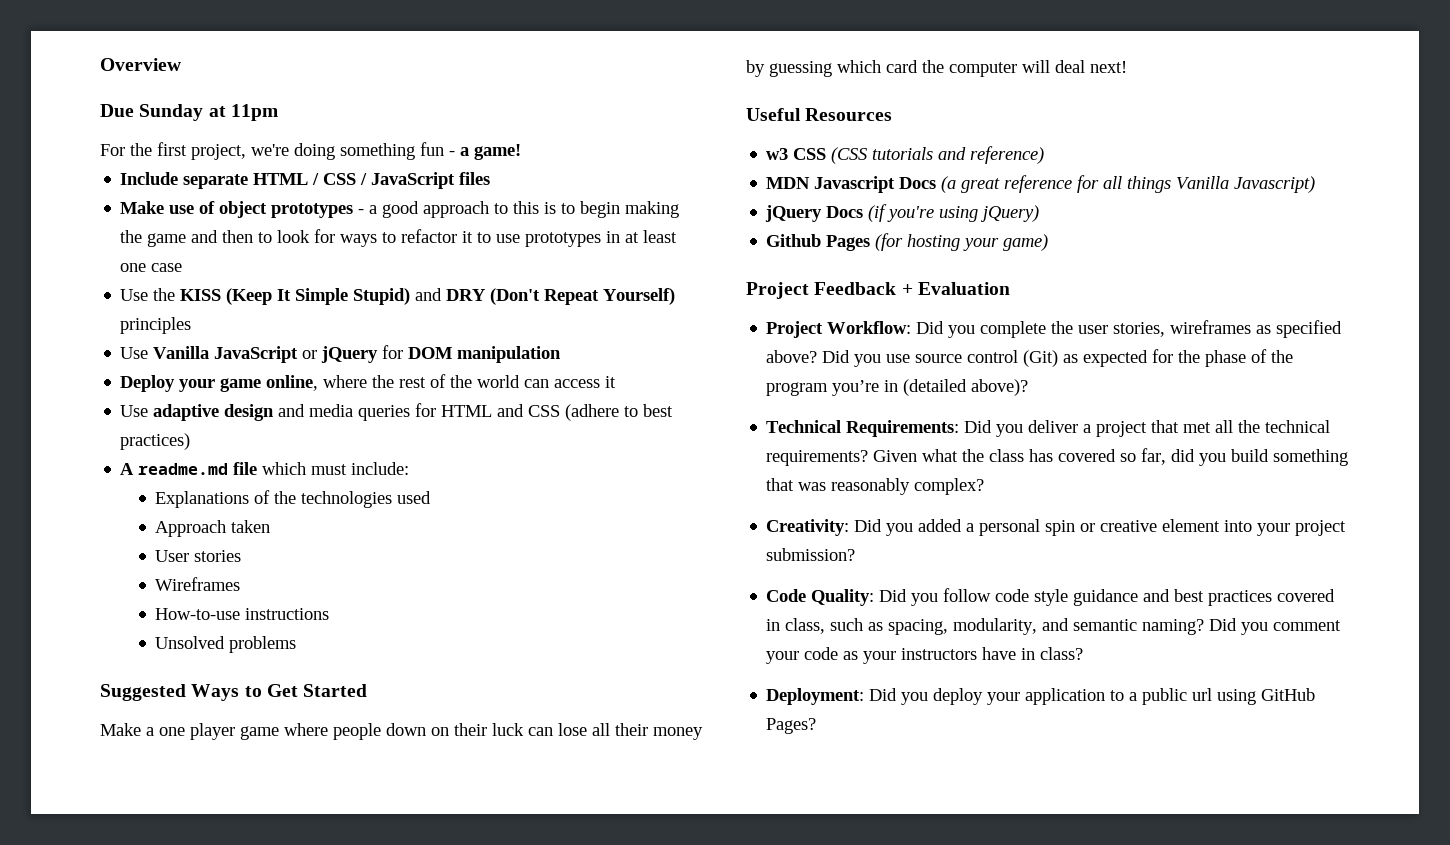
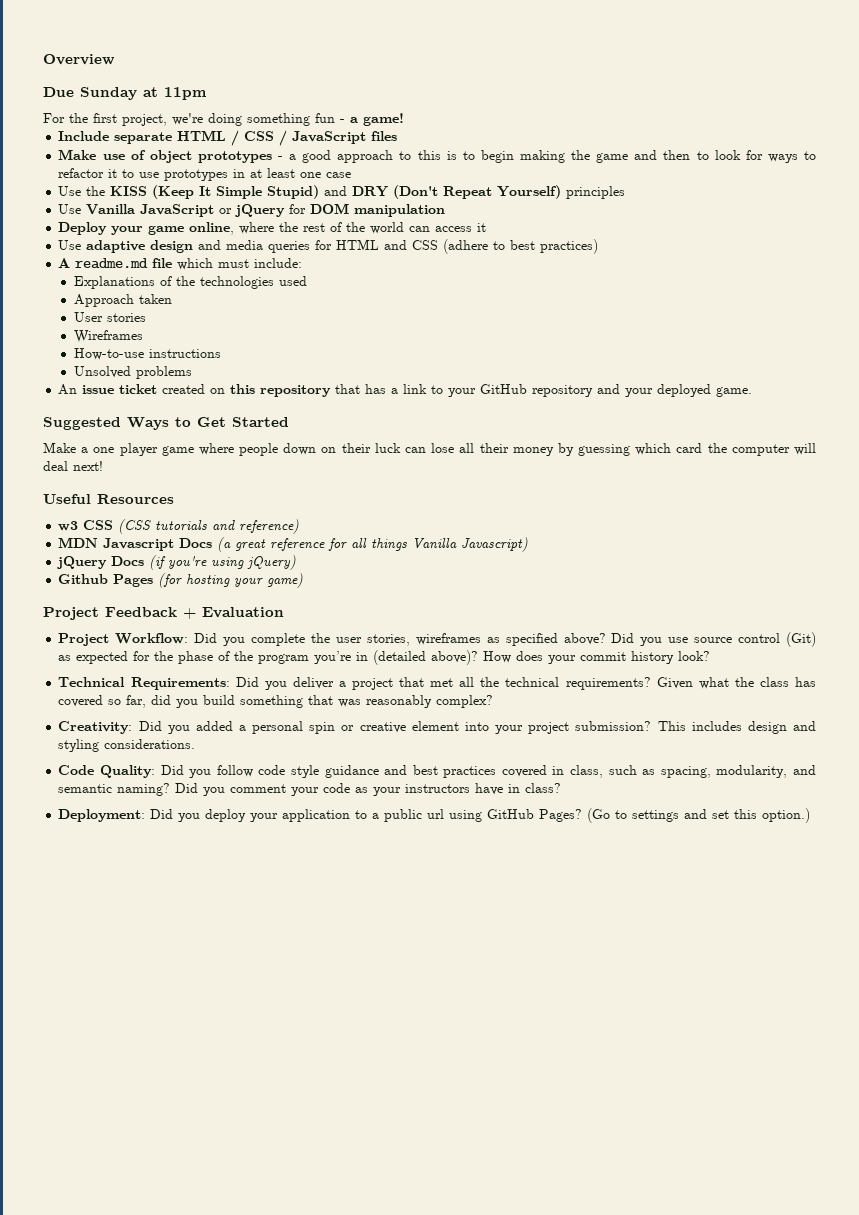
(297, 644) none -> [58,384,753,397] // An issue ticket created on this repository that has a link to your GitHub repository and your deployed game.
(1029, 387) none -> [483,651,711,664] How does your commit history look?
(856, 554) none -> [657,721,816,734] [58,739,196,752] This includes design and styling considerations.
(817, 726) none -> [587,808,811,823] (Go to settings and set this option.)

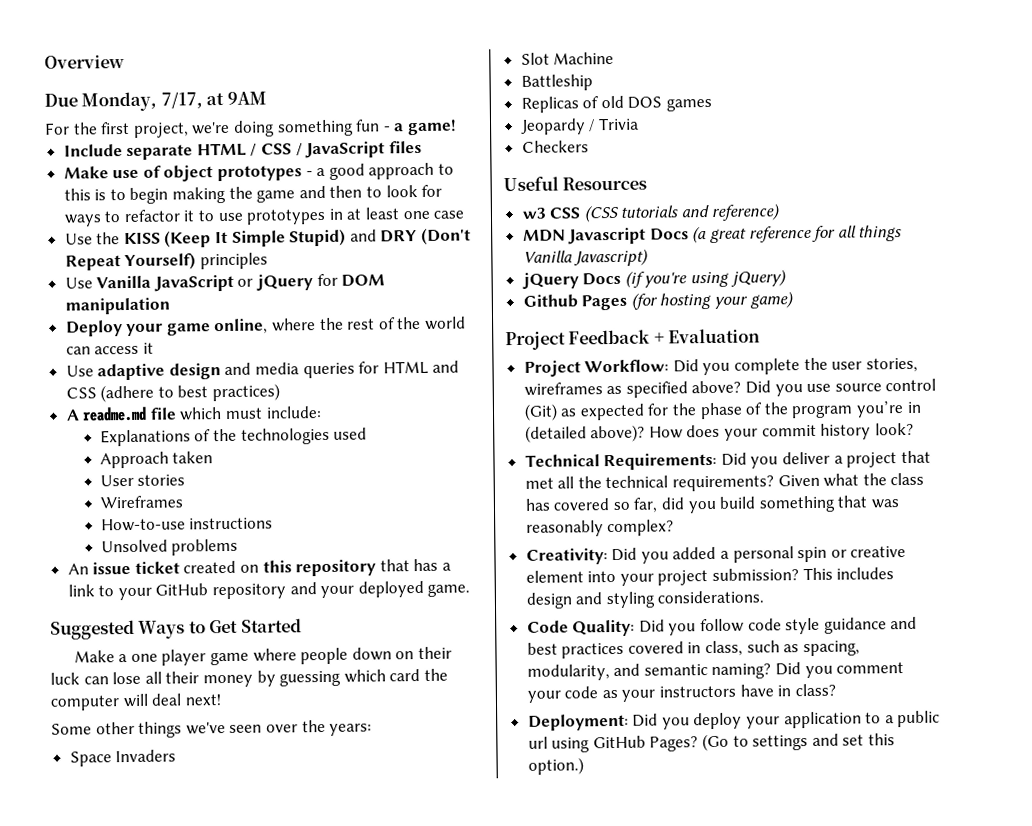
[80,87,207,100] Sunday at 11pm -> [81,91,267,112] Monday, 7/17, at 9AM
(103, 466) none -> [51,719,373,738] [69,749,177,767] [520,51,615,65] [520,74,593,91] [520,95,713,113] [519,117,639,135] [521,140,589,153] // Some other things we've seen over the years: // Space Invaders // Slot Machine // Battleship // Replicas of old DOS games // Jeopardy / Trivia // Checkers

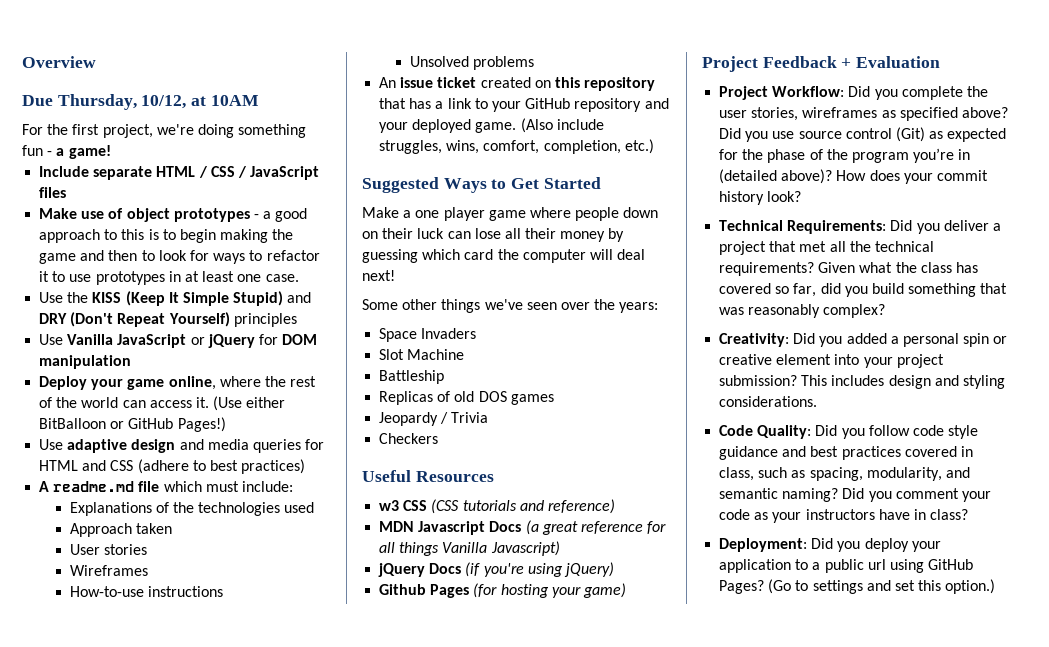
[81,91,267,112] Monday, 7/17, at 9AM -> [57,94,259,110] Thursday, 10/12, at 10AM
[433,210,465,219] case -> [265,274,299,282] case.
[142,342,154,354] it -> [195,396,286,411] [39,417,226,432] it. (Use either BitBalloon or GitHub Pages!)
(471, 590) none -> [520,118,604,133] [379,139,654,154] (Also include struggles, wins, comfort, completion, etc.)

